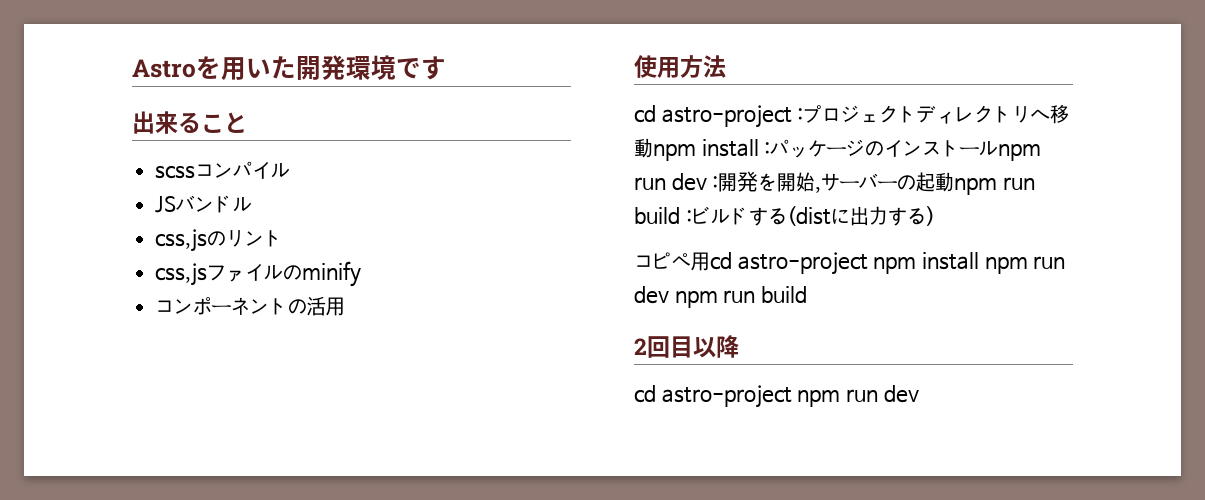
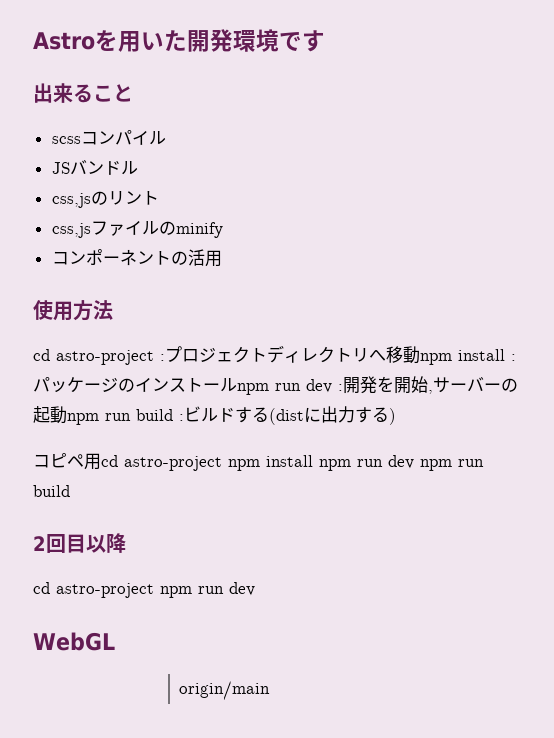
(919, 394) none -> [33,632,115,651] [179,681,271,700] // WebGL // origin/main

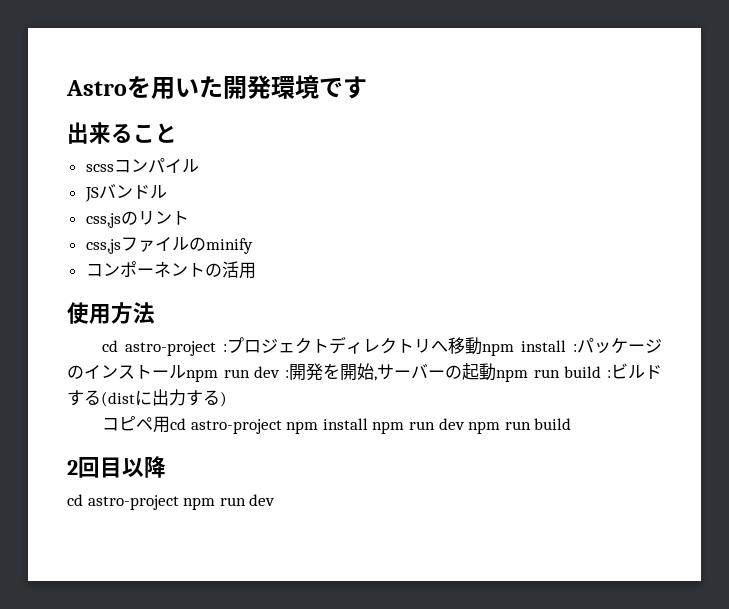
[33,632,115,651] [179,681,271,700] // WebGL // origin/main -> (276, 500) none

